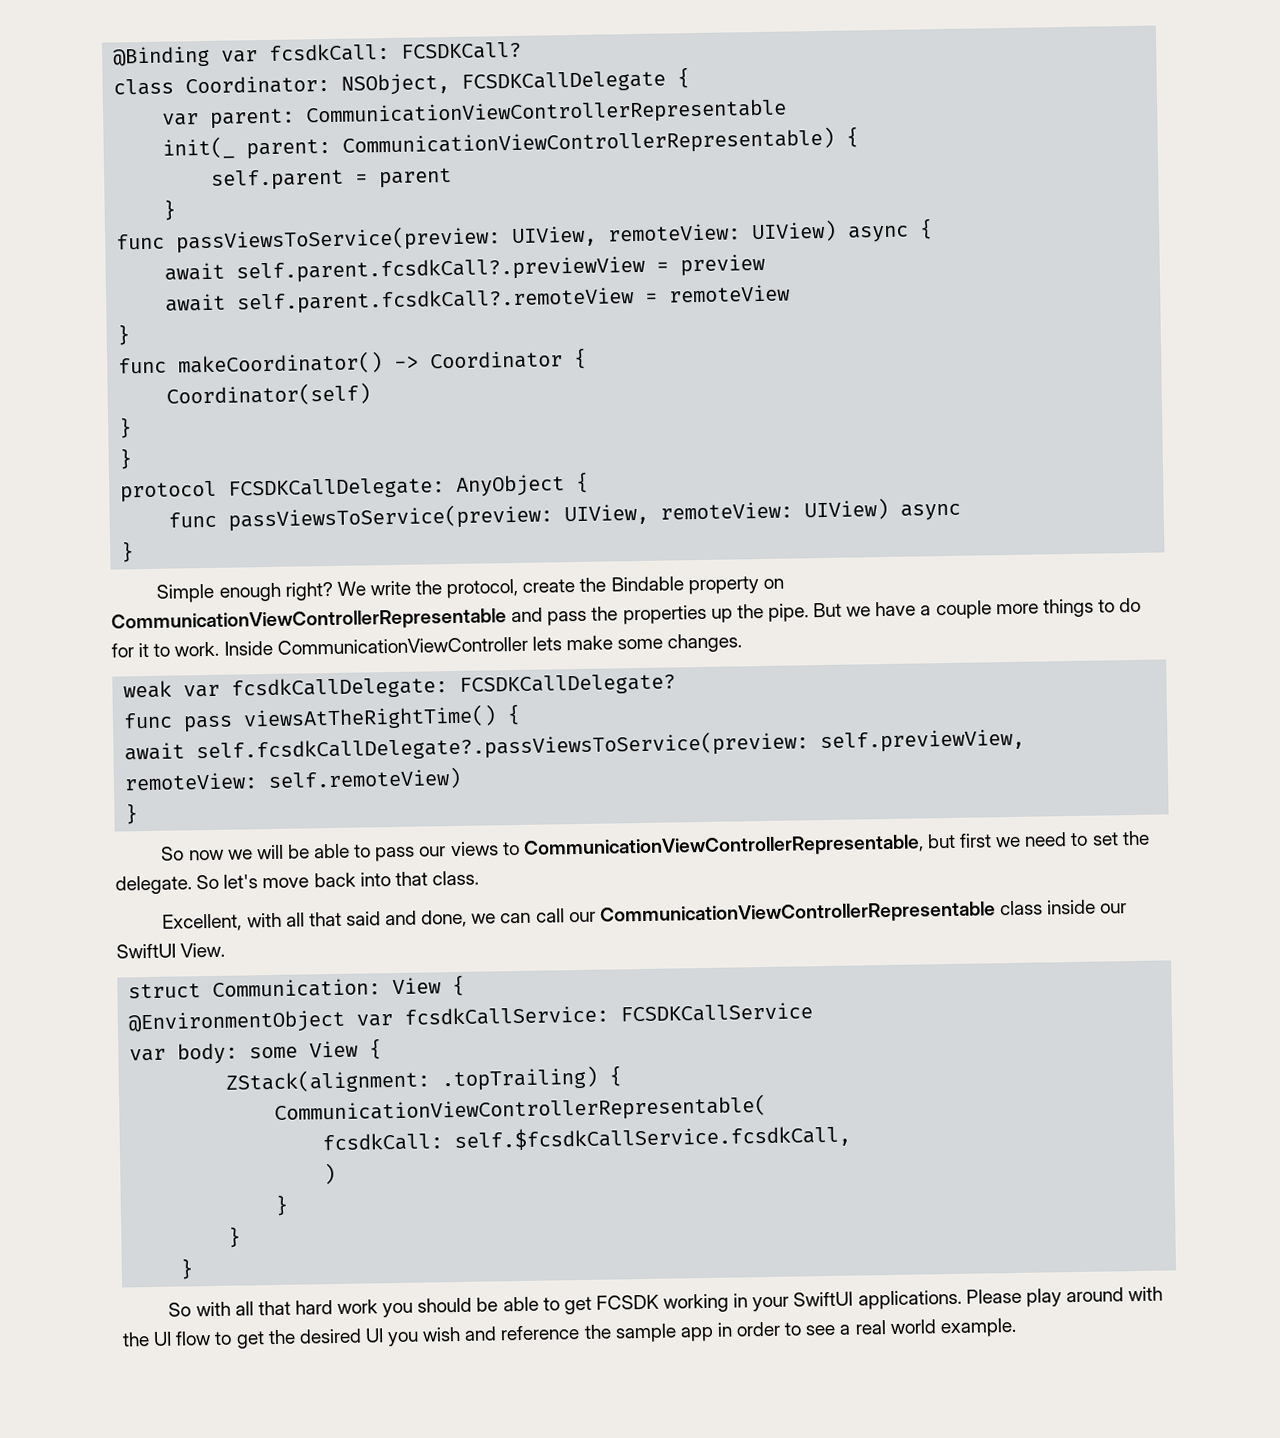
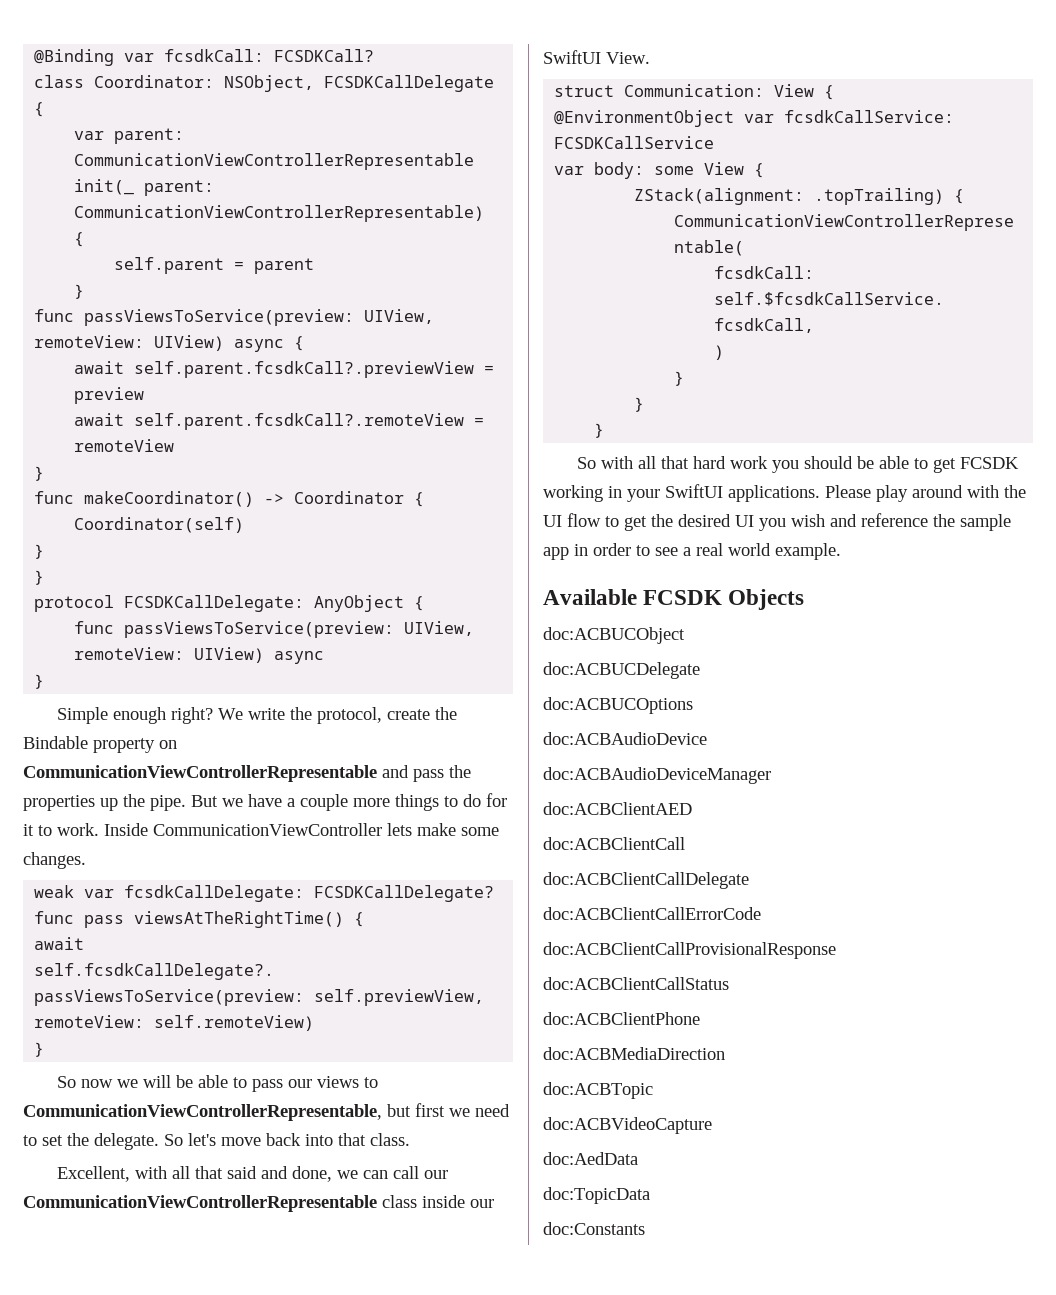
(1017, 1327) none -> [543,589,805,610] [543,627,685,644] [543,662,700,679] [543,697,693,714] [543,732,707,745] [543,767,771,784] [543,802,692,815] [543,837,685,850] [543,872,749,889] [543,907,761,920] [543,942,836,959] [543,977,729,990] [543,1012,700,1025] [543,1047,725,1060] [543,1082,653,1099] [543,1117,712,1134] [543,1152,638,1165] [543,1187,650,1204] [543,1222,645,1235] // Available FCSDK Objects // doc:ACBUCObject // doc:ACBUCDelegate // doc:ACBUCOptions // doc:ACBAudioDevice // doc:ACBAudioDeviceManager // doc:ACBClientAED // doc:ACBClientCall // doc:ACBClientCallDelegate // doc:ACBClientCallErrorCode // doc:ACBClientCallProvisionalResponse // doc:ACBClientCallStatus // doc:ACBClientPhone // doc:ACBMediaDirection // doc:ACBTopic // doc:ACBVideoCapture // doc:AedData // doc:TopicData // doc:Constants

